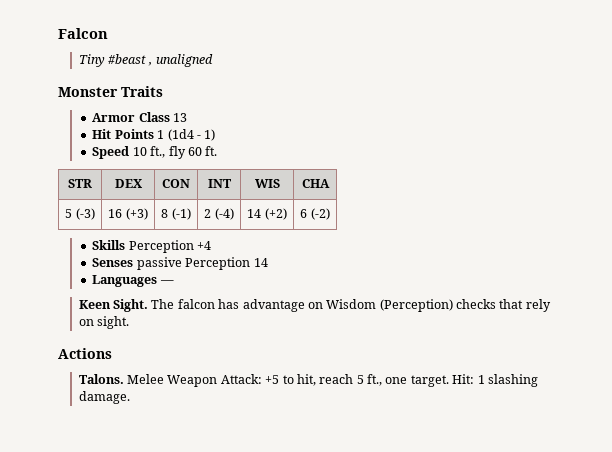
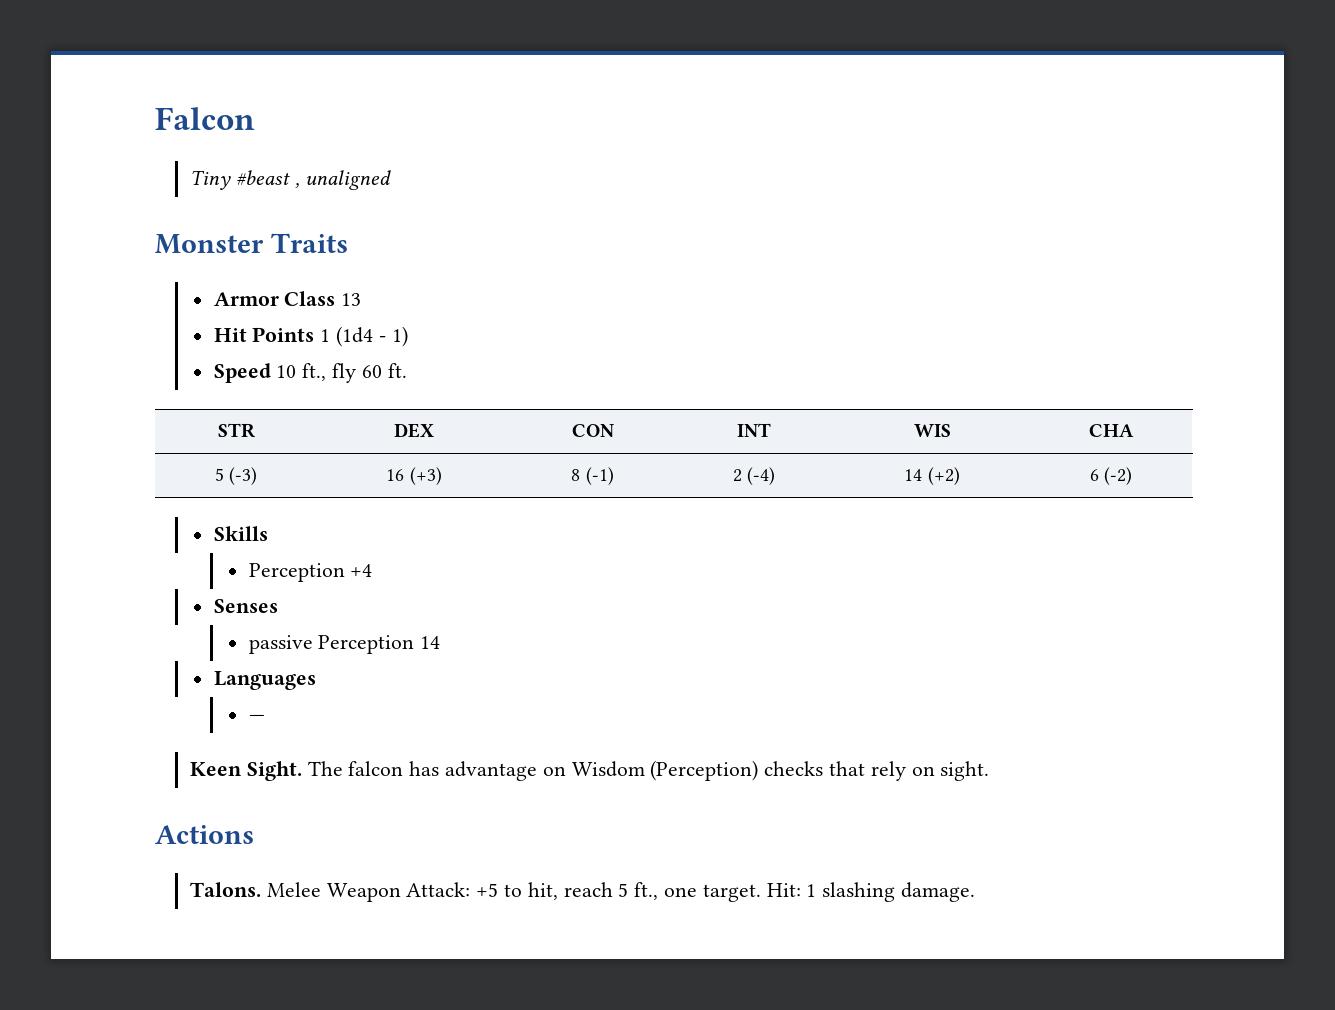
(126, 245) none -> (268, 533) //
(134, 262) none -> (278, 606) //
(158, 281) none -> (316, 680) //

